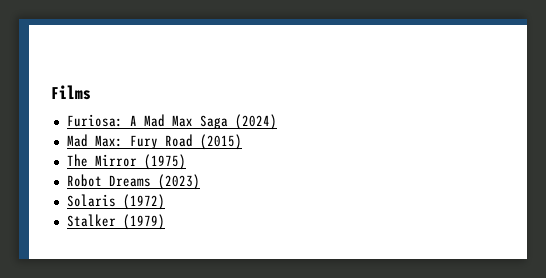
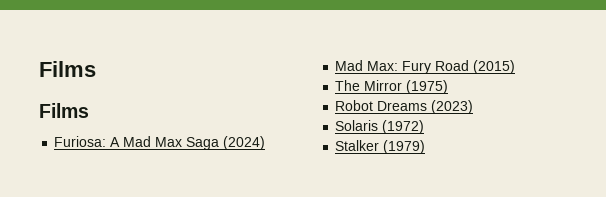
[51,85,91,100] Films -> [39,61,96,77] [39,103,89,118] Films // Films

